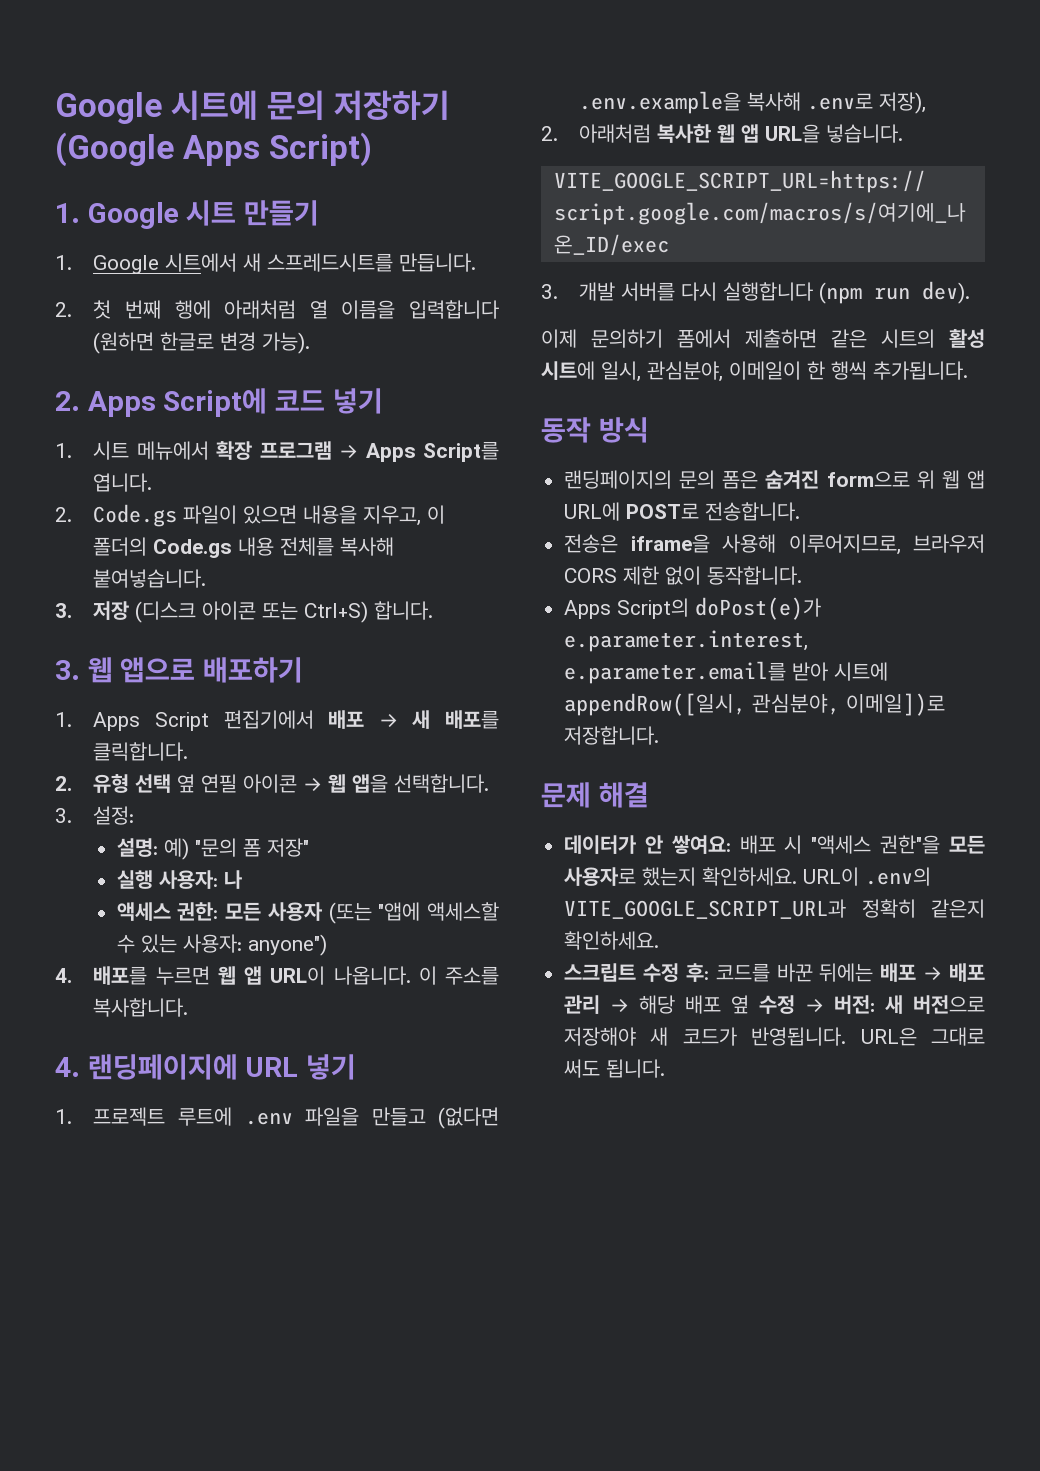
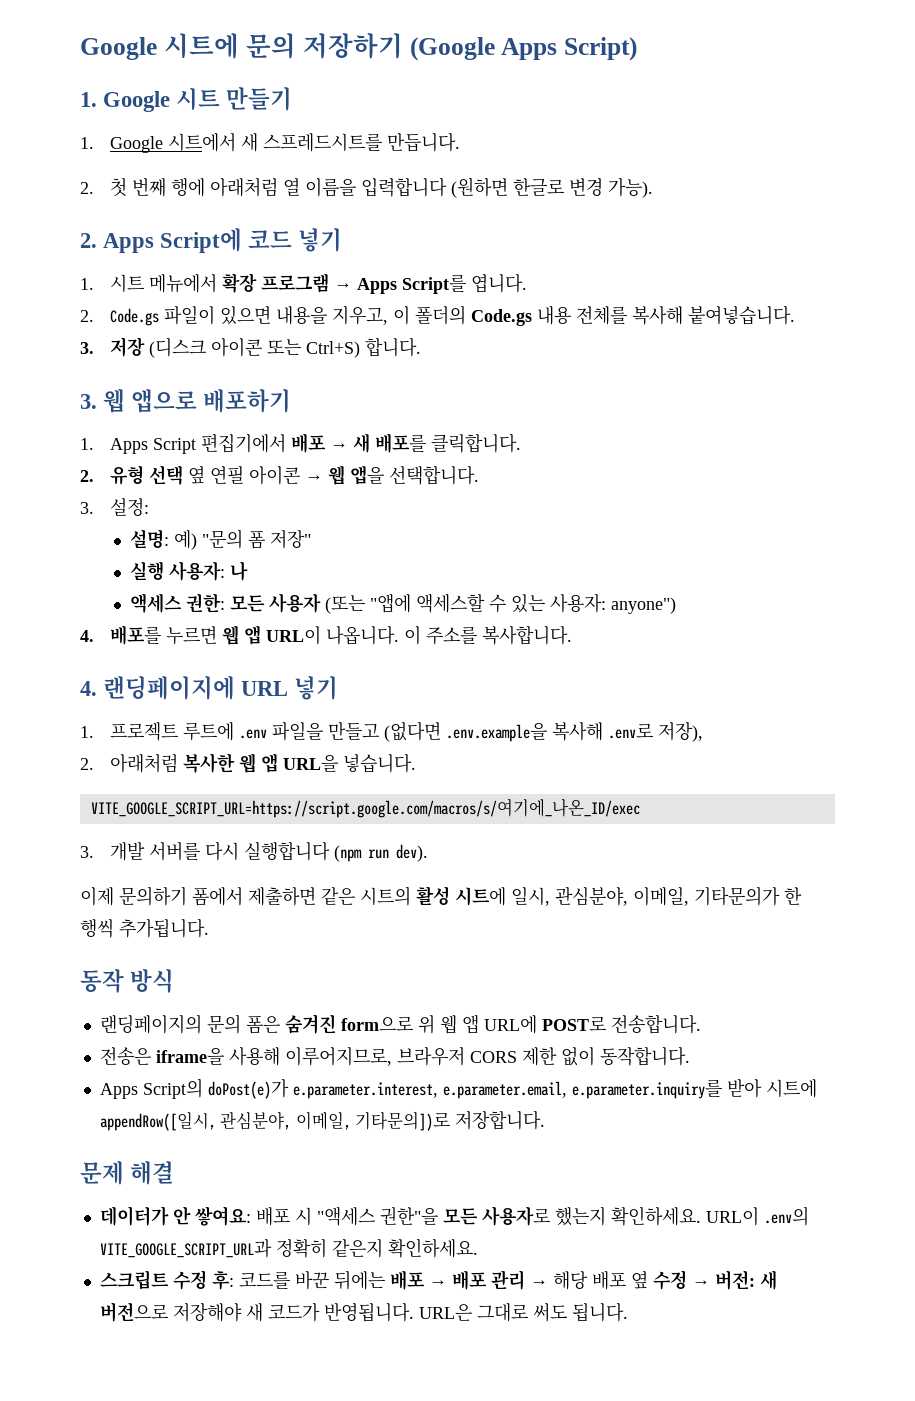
[729,361,801,380] 이메일이 -> [633,886,780,906] 이메일, 기타문의가
[564,661,787,684] e.parameter.email를 -> [442,1079,722,1099] e.parameter.email, e.parameter.inquiry를
[845,693,945,716] 이메일])로 -> [295,1111,451,1131] 이메일, 기타문의])로

